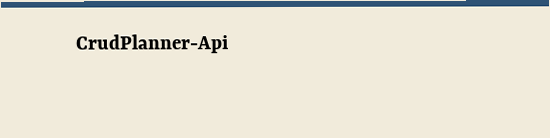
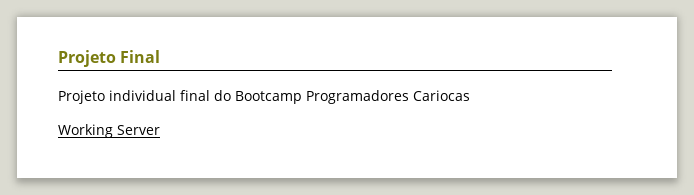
[75,34,228,54] CrudPlanner-Api -> [58,50,161,67] [58,90,470,104] [58,124,160,138] Projeto Final // Projeto individual final do Bootcamp Programadores Cariocas // Working Server

